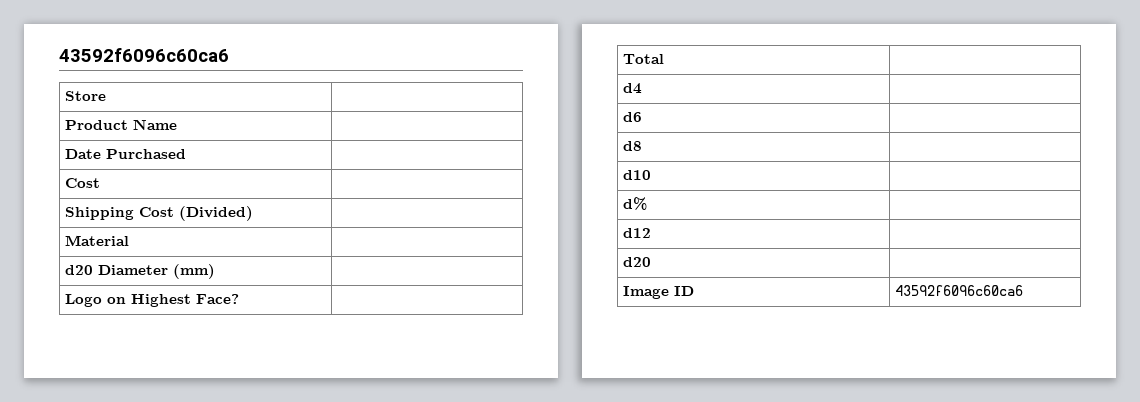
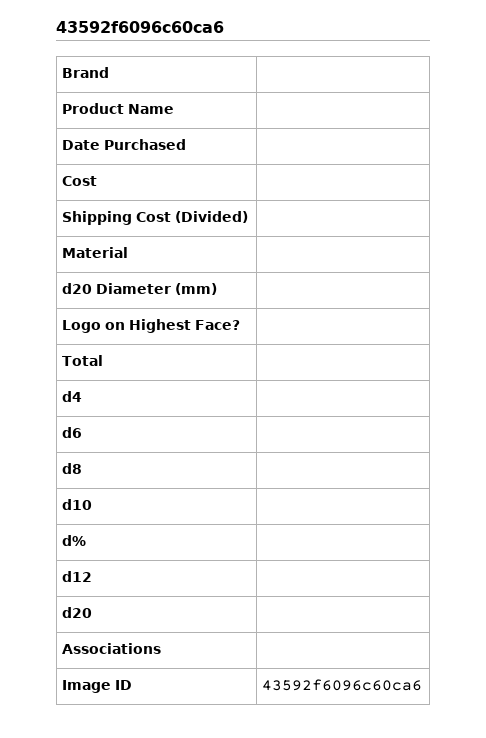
[65,91,107,101] Store -> [61,67,109,78] Brand
(652, 262) none -> [61,643,161,654] // Associations |

